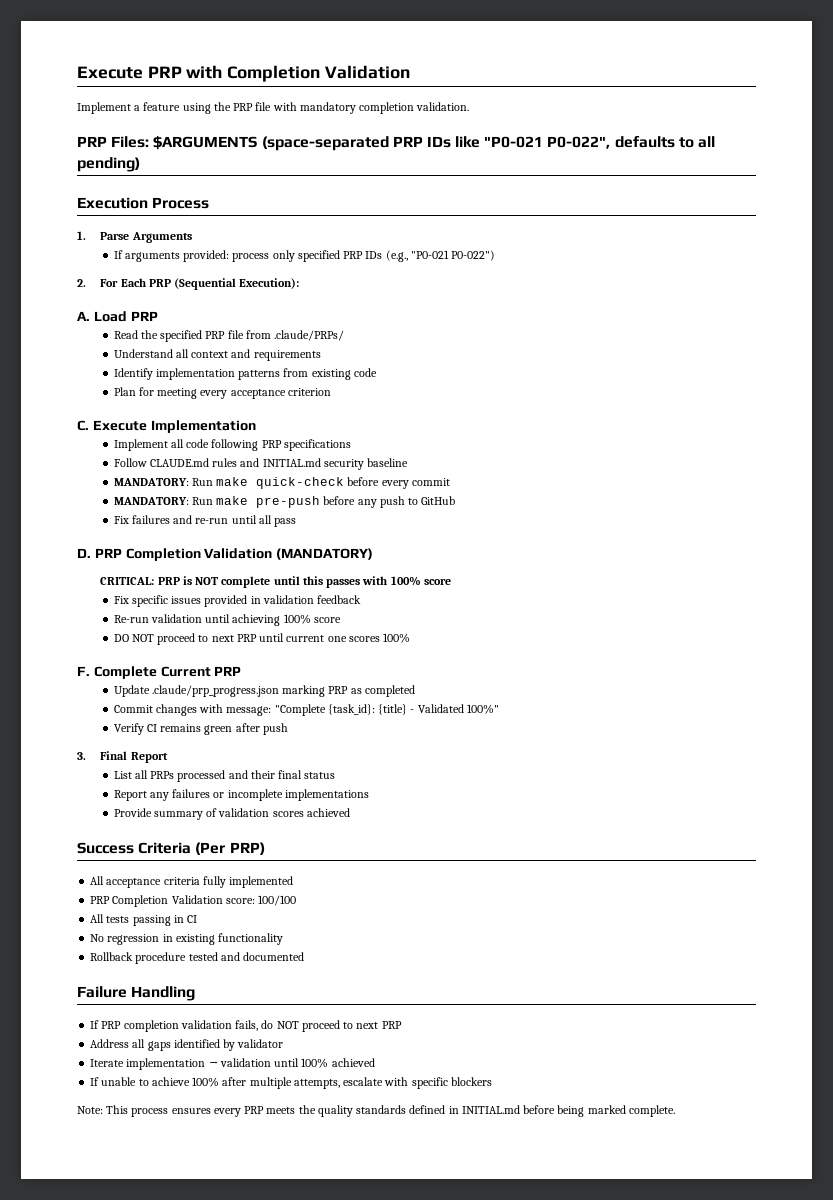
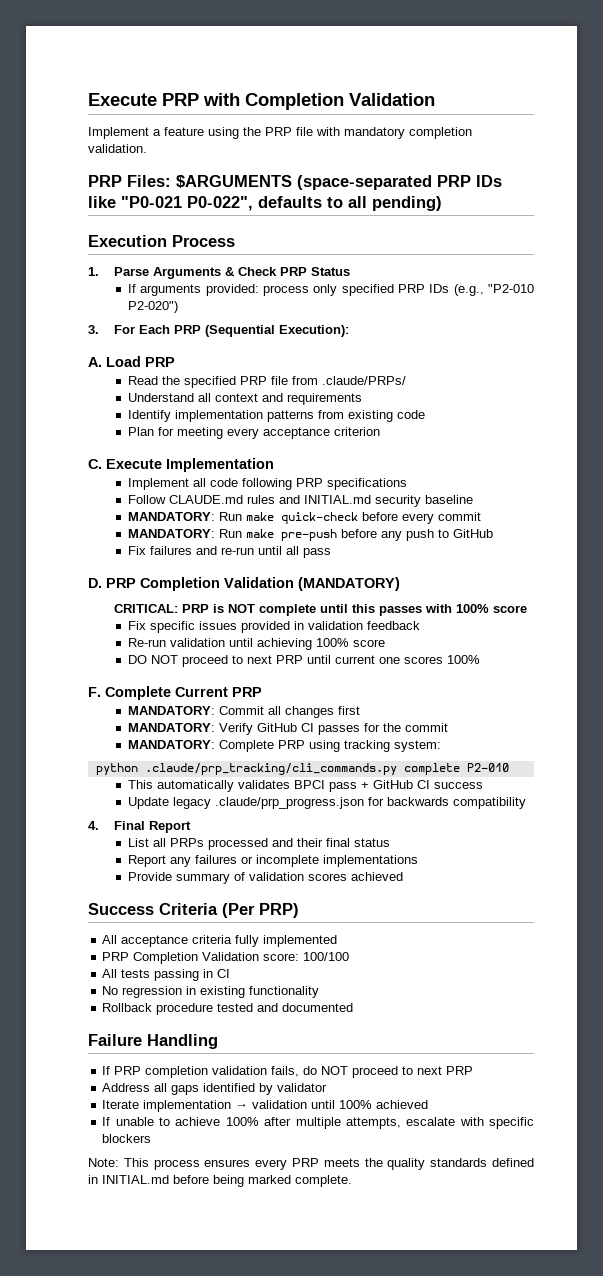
(192, 237) none -> [224,267,350,276] & Check PRP Status
[410,250,496,261] [77,279,86,287] "P0-021 P0-022") // 2. -> [488,284,534,293] [128,301,179,313] [88,325,99,334] "P2-010 P2-020") // 3.
[113,685,415,697] [113,704,499,716] [113,723,288,735] [77,752,86,760] Update .claude/prp_progress.json marking PRP as completed // Commit changes with message: "Complete {task_id}: {title} - Validated 100%" // Verify CI remains green after push // 3. -> [128,706,361,718] [128,723,449,735] [128,740,442,752] [95,763,509,775] [128,780,484,792] [128,797,527,809] [88,821,99,830] MANDATORY: Commit all changes first // MANDATORY: Verify GitHub CI passes for the commit // MANDATORY: Complete PRP using tracking system: // python .claude/prp_tracking/cli_commands.py complete P2-010 // This automatically validates BPCI pass + GitHub CI success // Update legacy .claude/prp_progress.json for backwards compatibility // 4.

